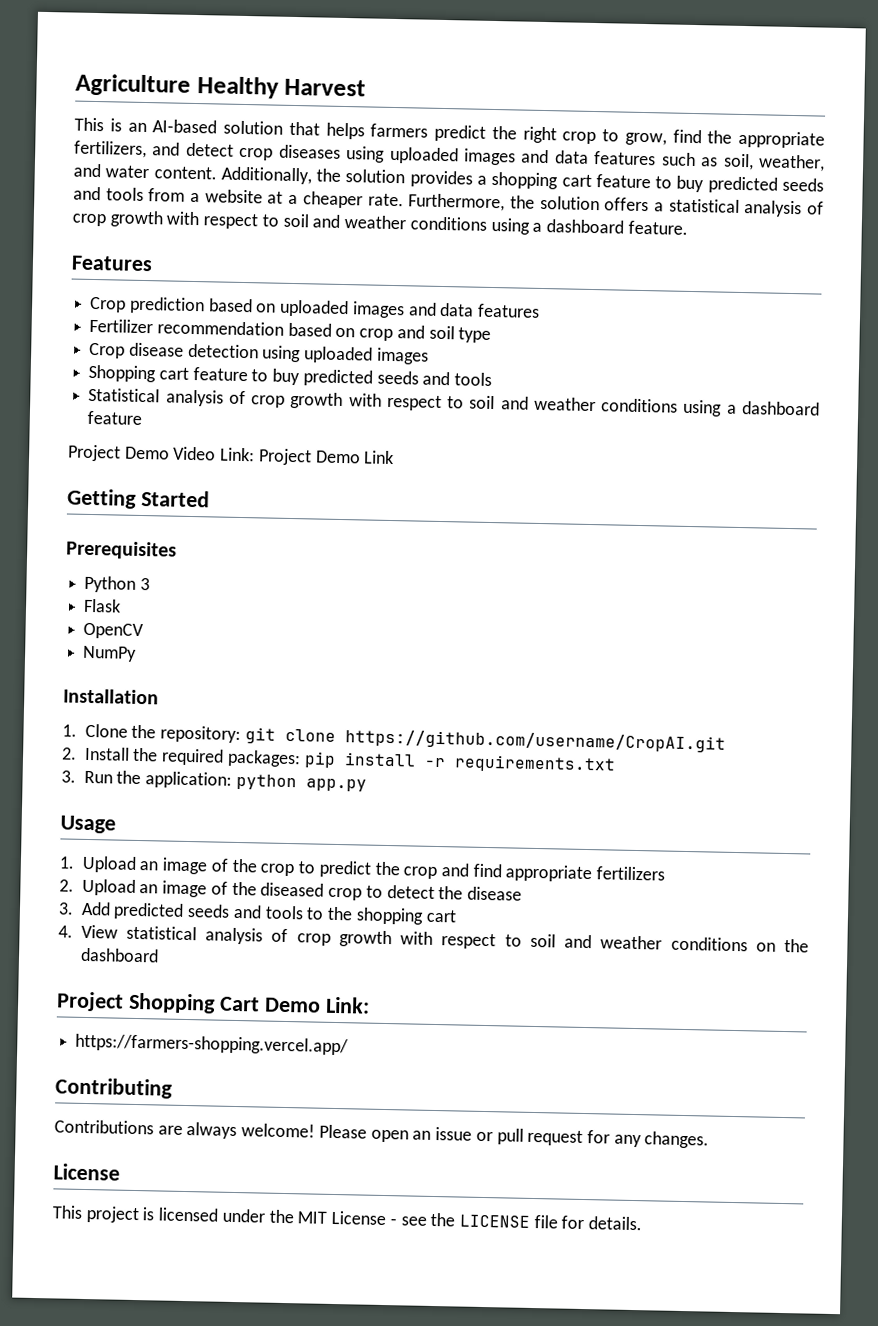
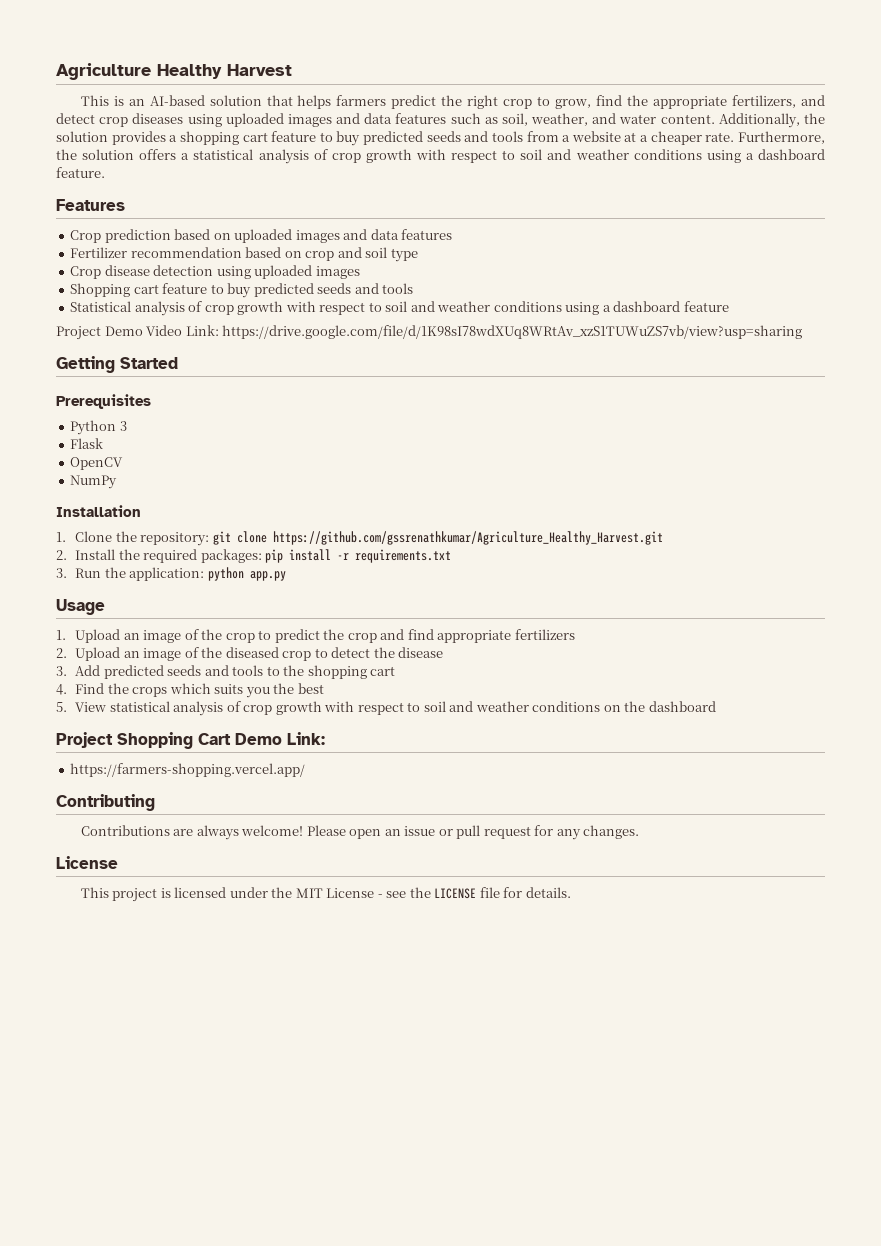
[257,448,395,466] Project Demo Link -> [222,325,803,339] https://drive.google.com/file/d/1K98sI78wdXUq8WRtAv_xzS1TUWuZS7vb/view?usp=sharing
[344,729,726,753] https://github.com/username/CropAI.git -> [272,531,663,545] https://github.com/gssrenathkumar/Agriculture_Healthy_Harvest.git
(73, 931) none -> [75,683,324,698] [56,702,67,712] Find the crops which suits you the best // 5.

